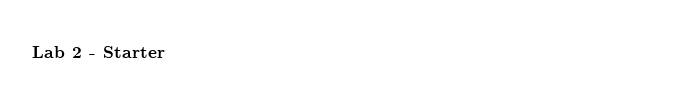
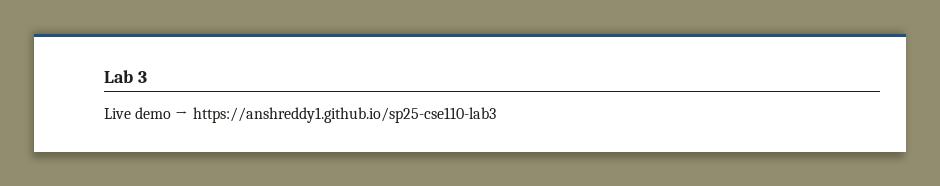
[72,46,165,58] 2 - Starter -> [137,71,147,83] [104,107,496,123] 3 // Live demo → https://anshreddy1.github.io/sp25-cse110-lab3

